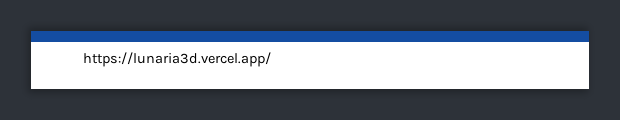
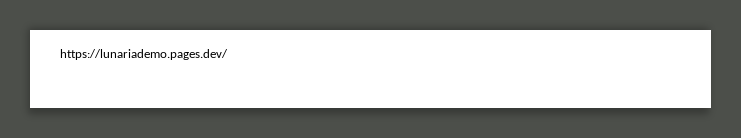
[83,52,271,67] https://lunaria3d.vercel.app/ -> [60,49,228,60] https://lunariademo.pages.dev/

